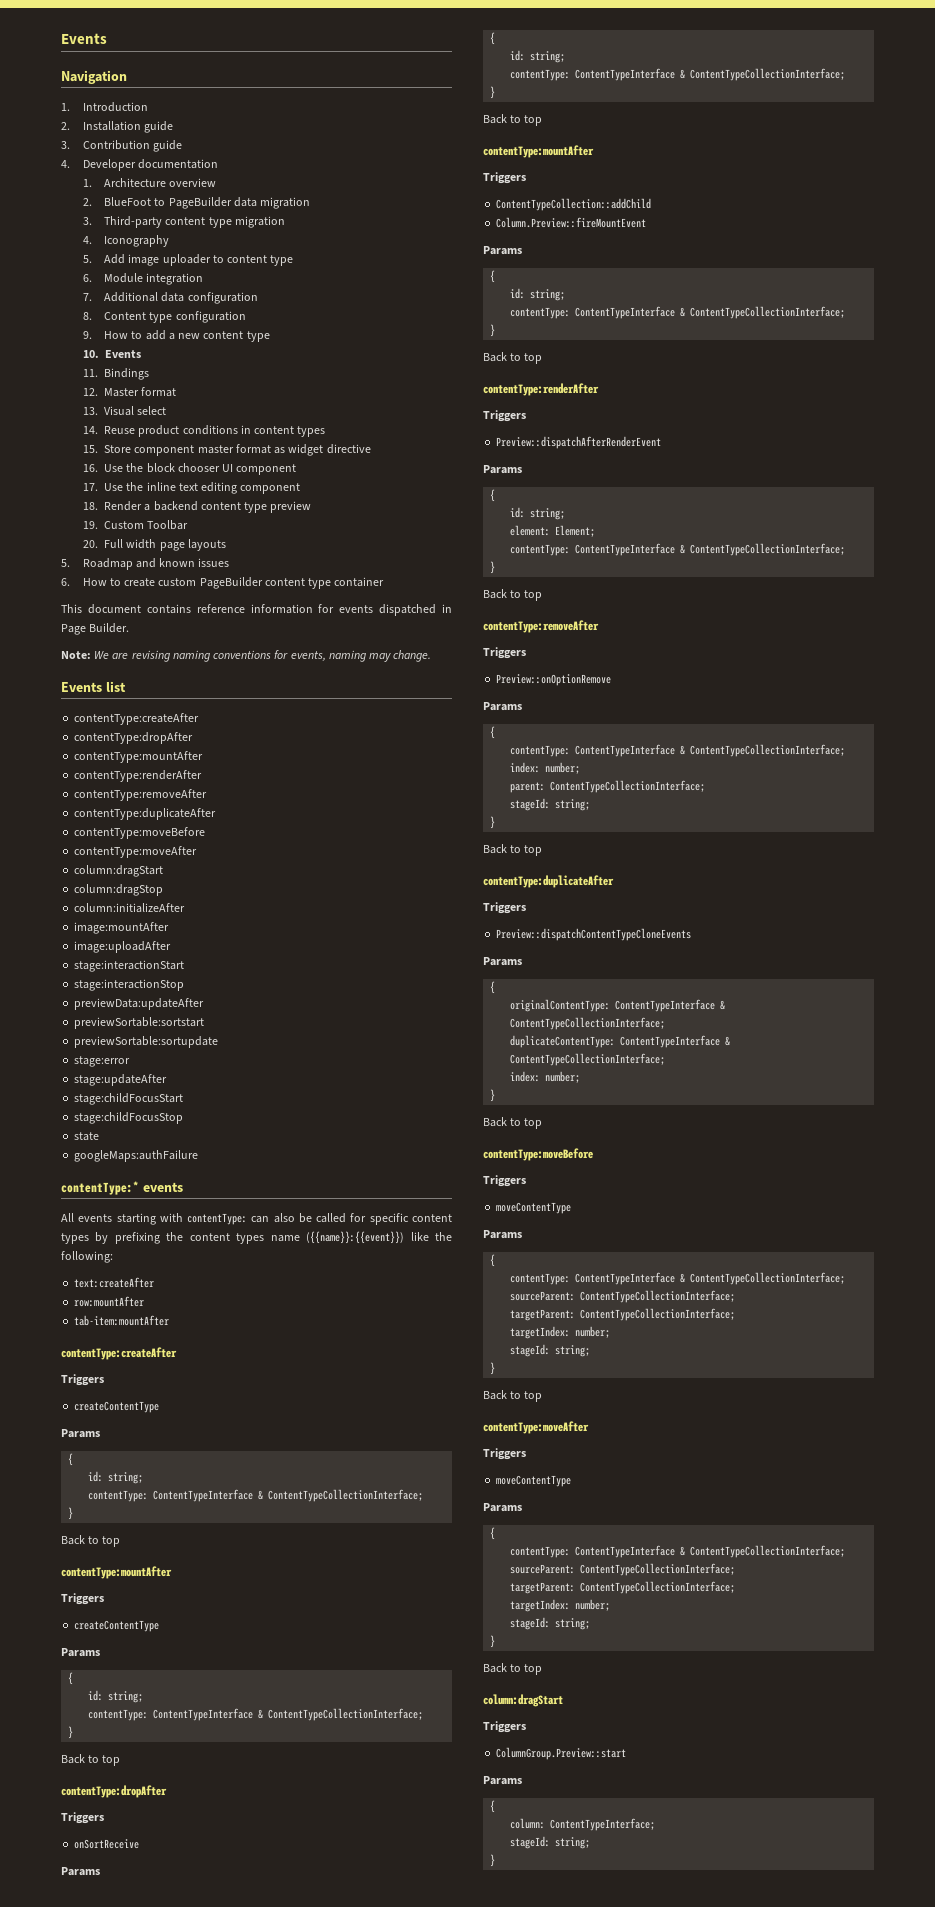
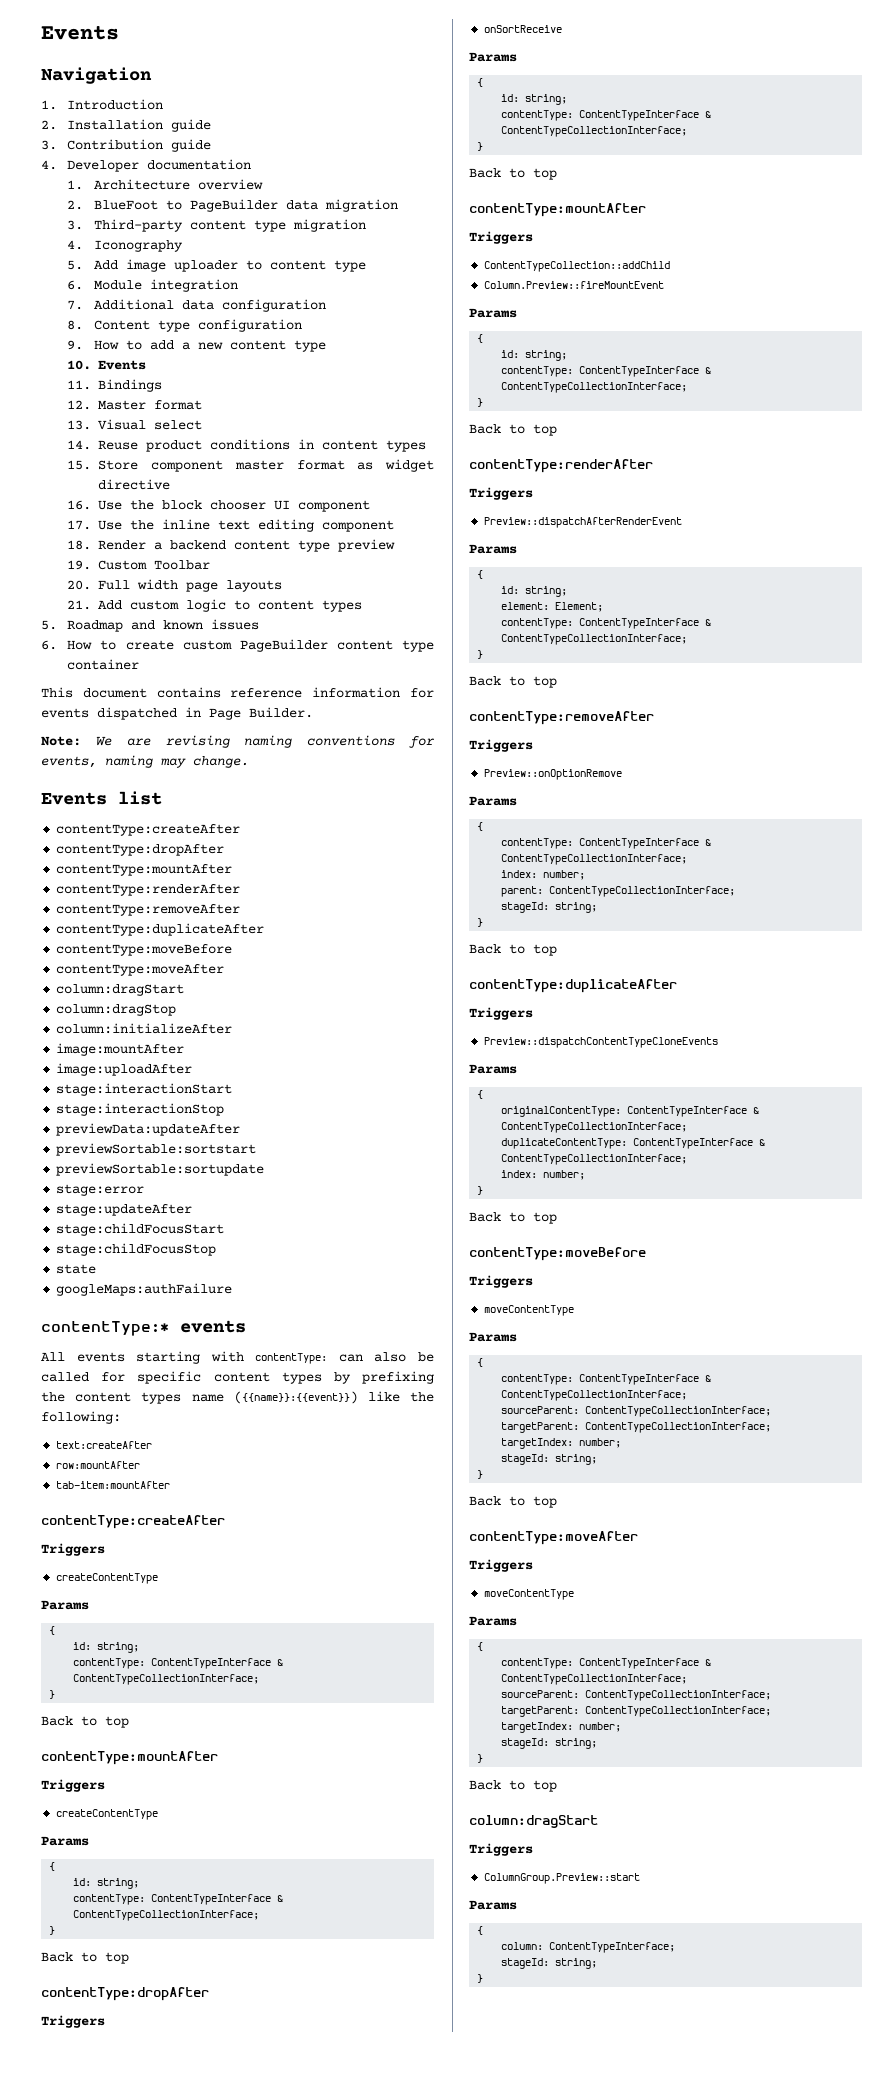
(226, 545) none -> [67,599,363,612] // 21. Add custom logic to content types

